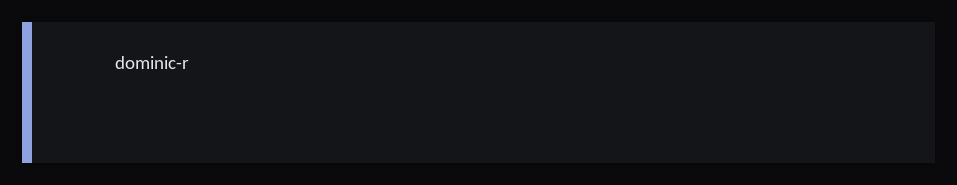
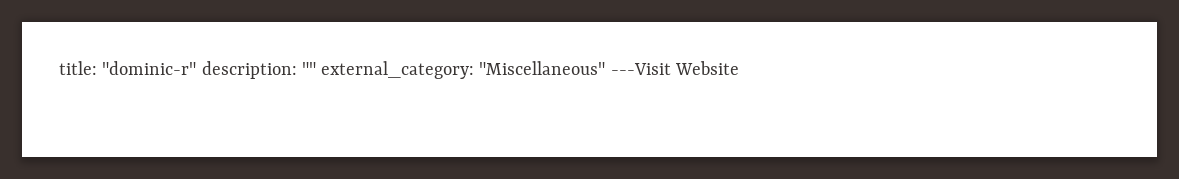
[115,56,189,69] dominic-r -> [59,61,739,79] title: "dominic-r" description: "" external_category: "Miscellaneous" ---Visit Website

